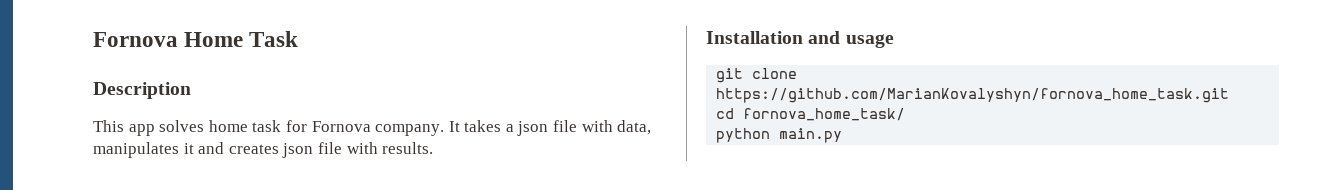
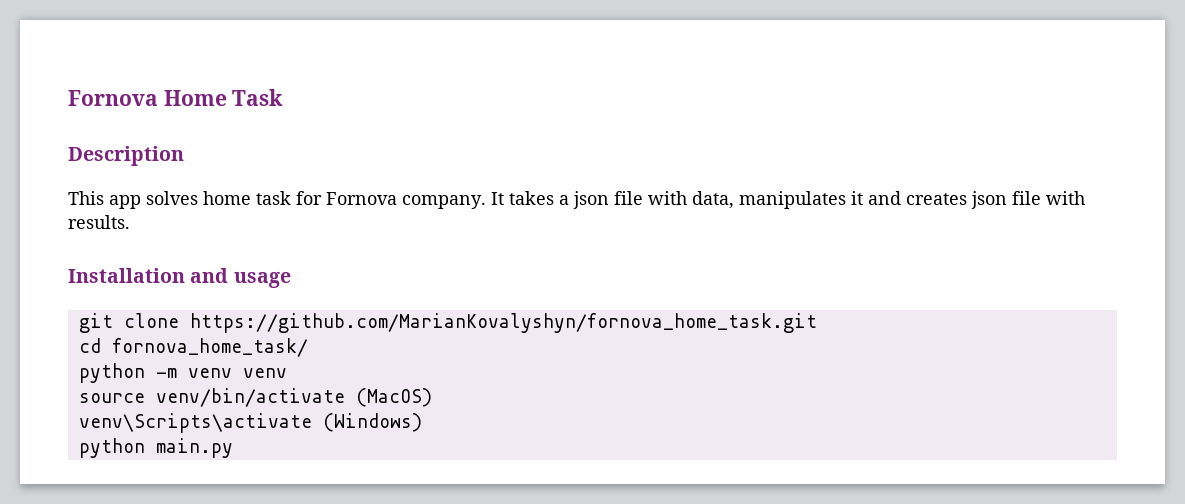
(906, 114) none -> [78,363,287,383] [78,388,432,407] [78,413,422,433] // python -m venv venv // source venv/bin/activate (MacOS) // venv\Scripts\activate (Windows)

